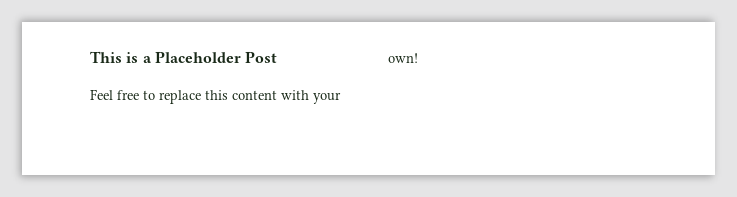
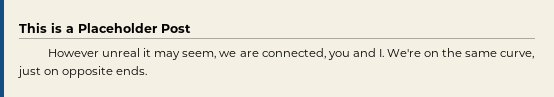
[90,89,341,104] [388,53,418,63] Feel free to replace this content with your own! -> [47,48,535,60] [17,66,148,78] However unreal it may seem, we are connected, you and I. We're on the same curve, just on opposite ends.

